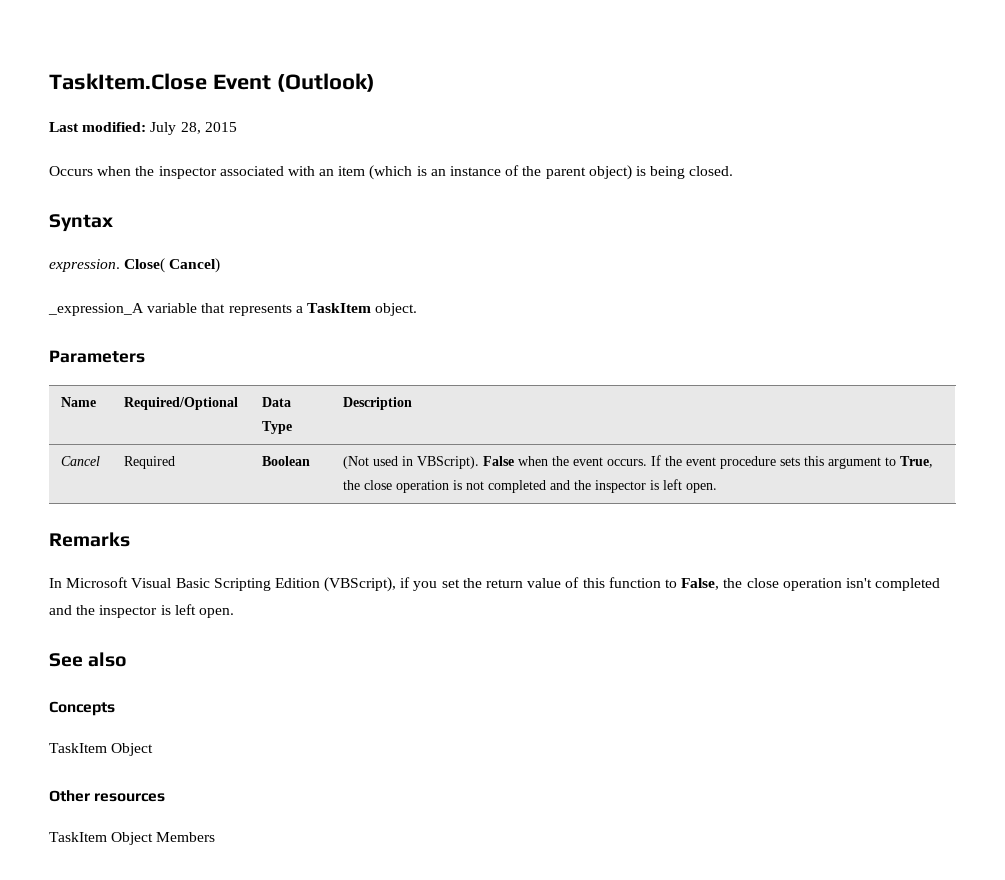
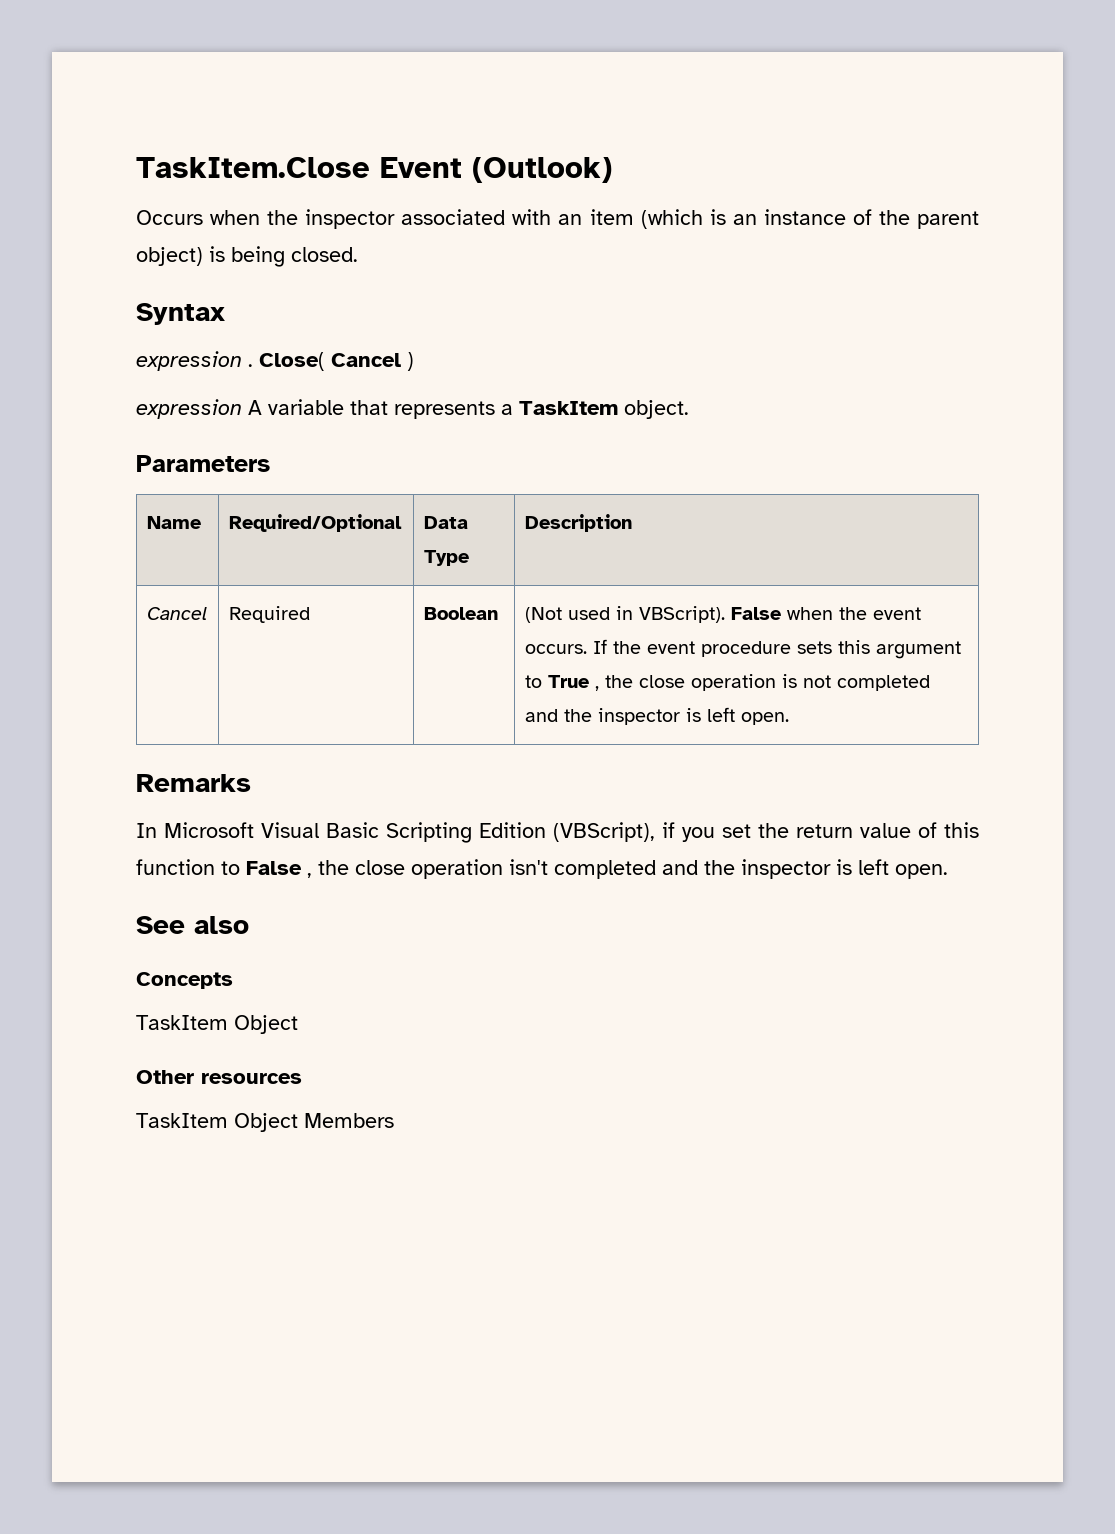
[49,122,237,135] // Last modified: July 28, 2015 -> (612, 170) none
[49,258,221,273] [48,303,144,316] expression. Close( Cancel) // _expression_A -> [136,351,414,371] [136,399,262,419] expression . Close( Cancel ) // expression A
[899,456,933,468] True, -> [547,675,599,691] True ,
[681,578,720,590] False, -> [246,861,312,878] False ,

